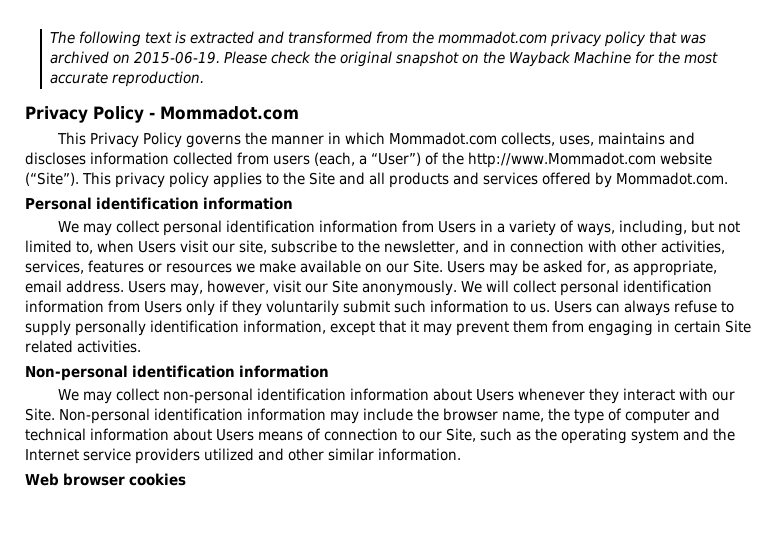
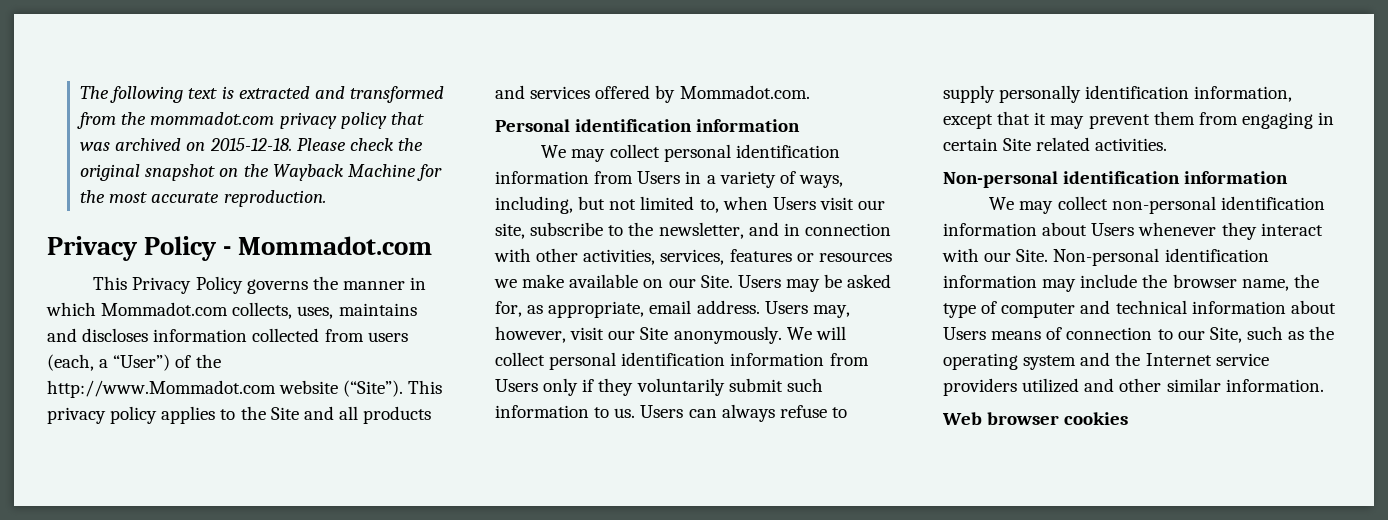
[133,51,220,64] 2015-06-19. -> [209,138,292,151] 2015-12-18.

